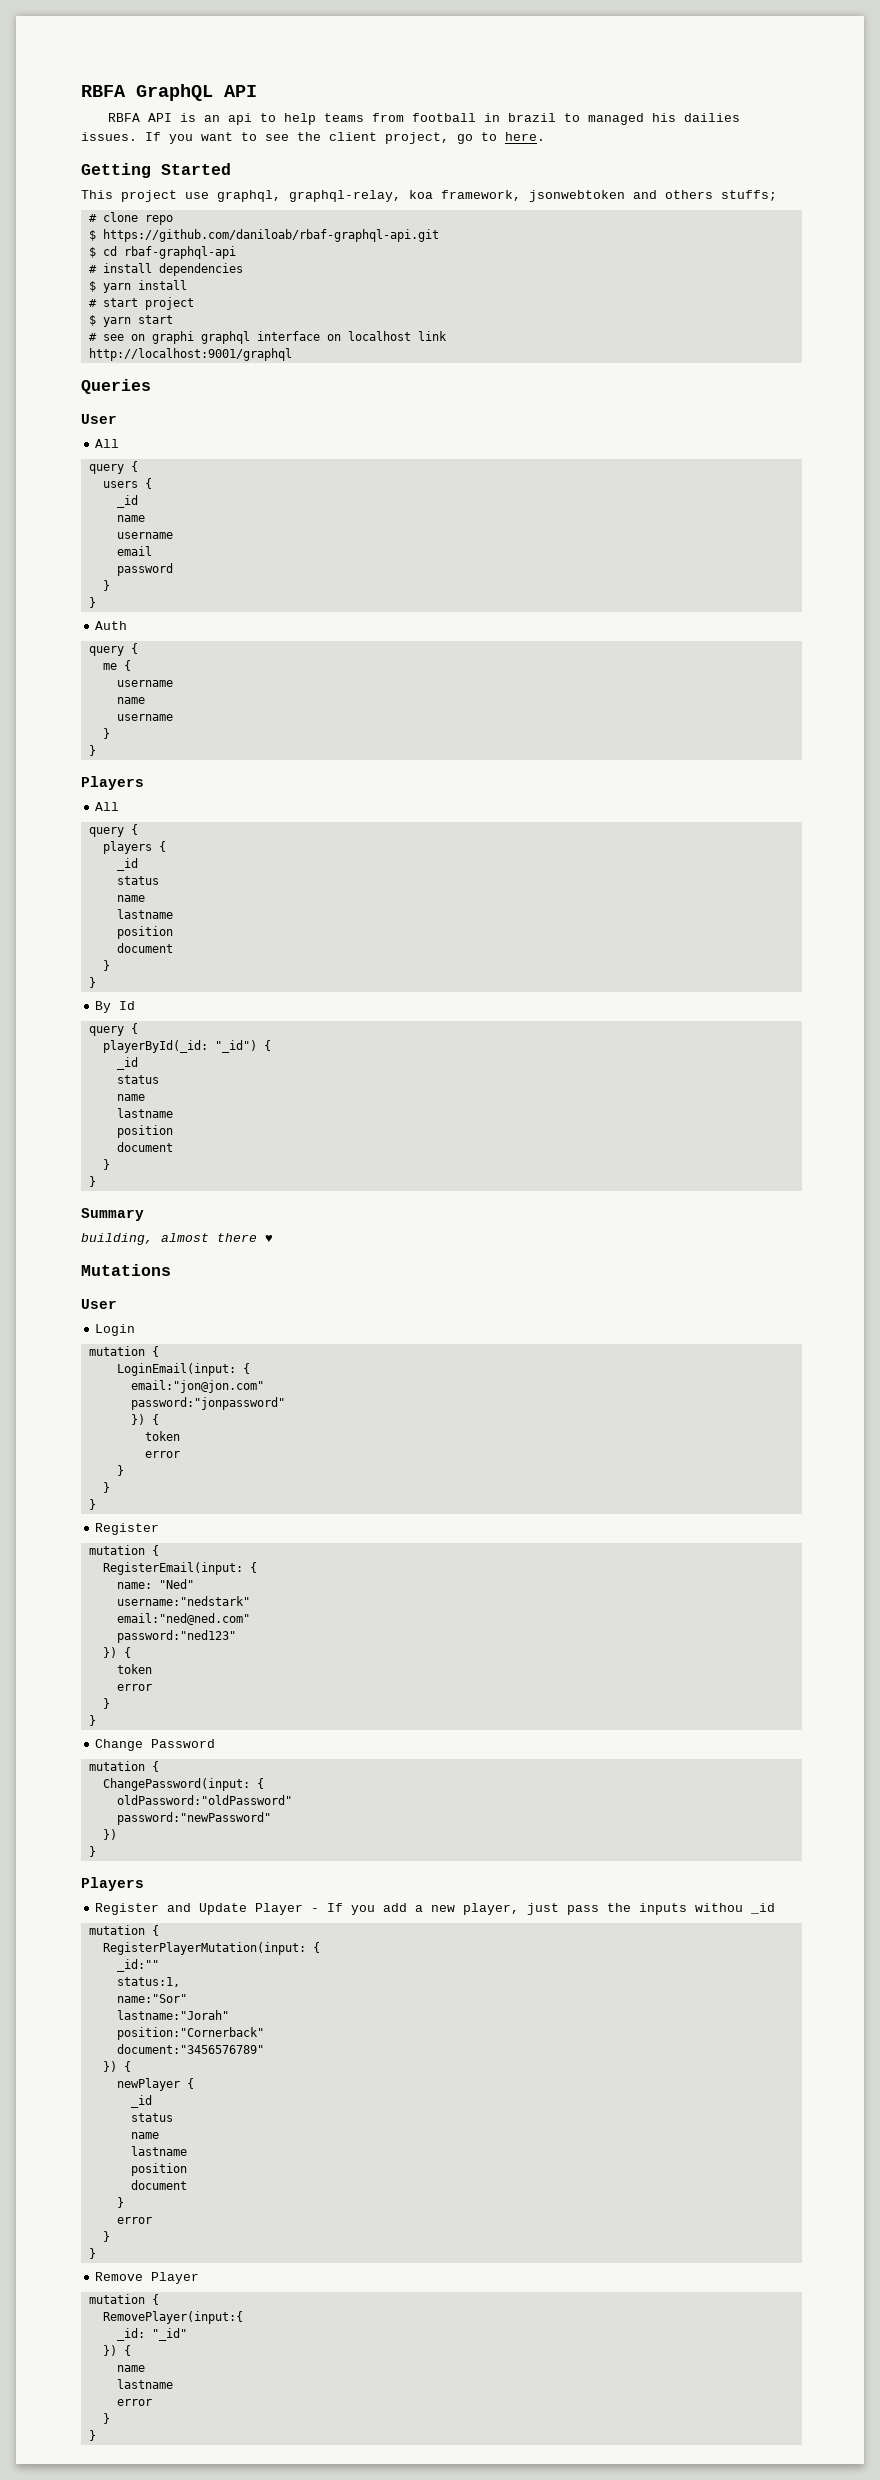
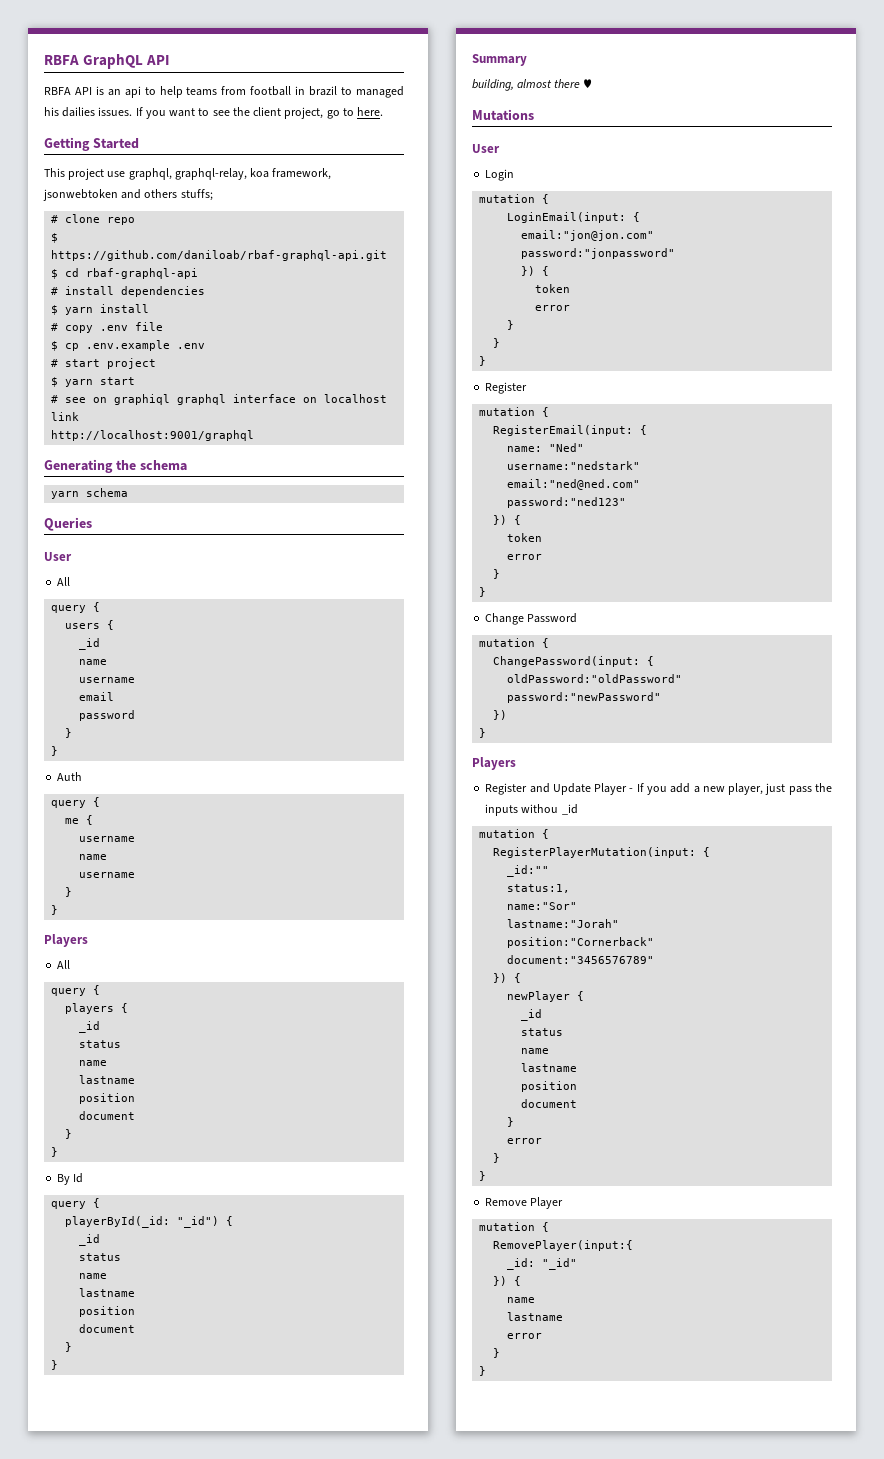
(187, 285) none -> [51,322,164,333] [51,340,206,351] // # copy .env file // $ cp .env.example .env
[151,331,194,344] graphi -> [114,394,171,405] graphiql
(292, 354) none -> [44,459,187,473] [51,488,129,499] // Generating the schema // yarn schema

